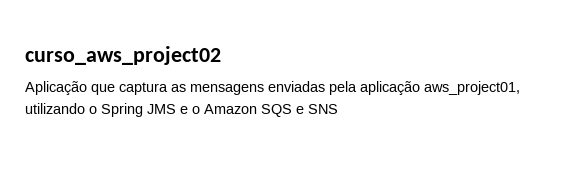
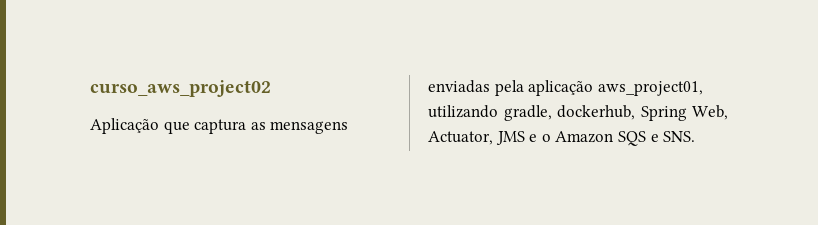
[89,103,143,117] o Spring -> [503,105,728,121] [428,131,493,145] gradle, dockerhub, Spring Web, Actuator,
[308,104,338,114] SNS -> [663,131,696,142] SNS.

